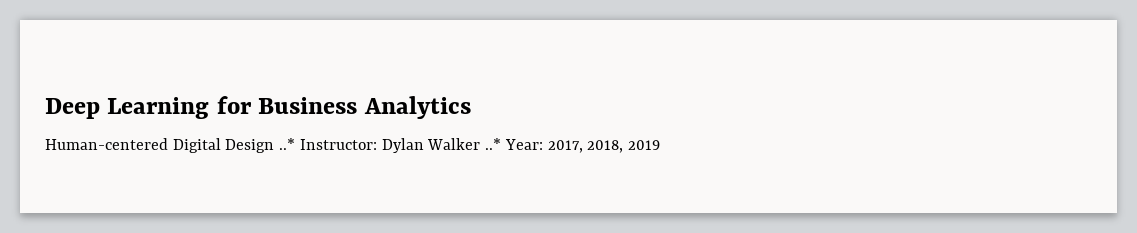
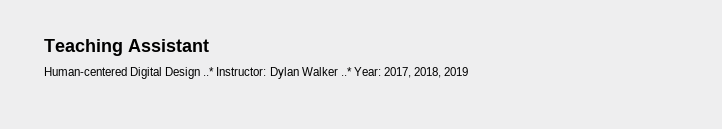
[45,96,471,119] Deep Learning for Business Analytics -> [44,39,209,56] Teaching Assistant

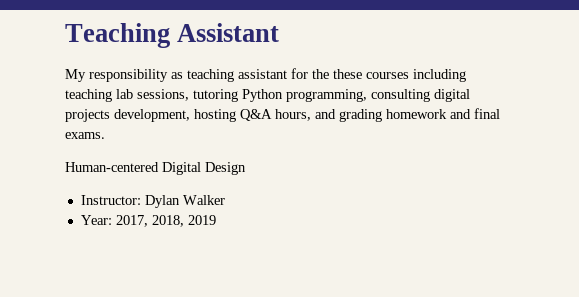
(209, 45) none -> [65,68,466,82] [65,89,470,102] [65,108,500,122] [65,132,105,139] // My responsibility as teaching assistant for the these courses including teaching lab sessions, tutoring Python programming, consulting digital projects development, hosting Q&A hours, and grading homework and final exams.
[203,67,215,76] ..* -> (246, 168) //
[340,67,352,76] ..* -> (225, 200) //

